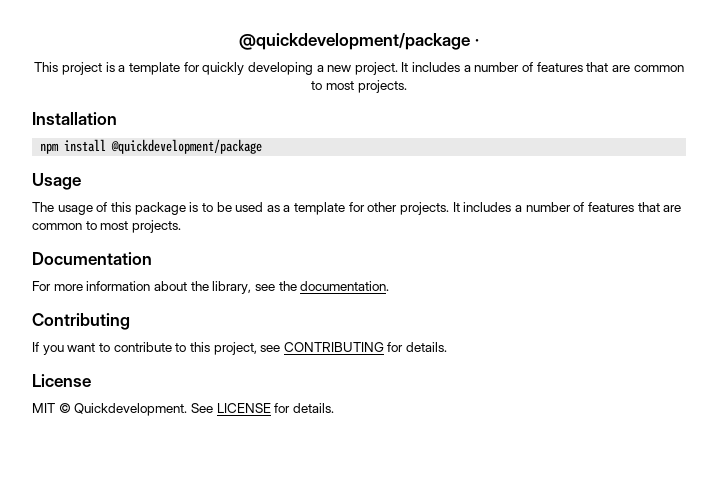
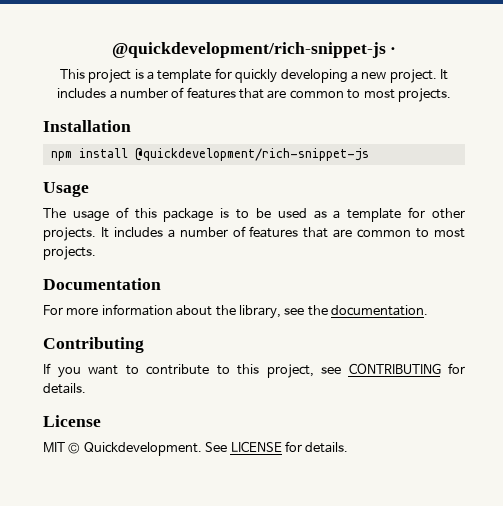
[239,33,471,50] @quickdevelopment/package -> [111,42,386,58] @quickdevelopment/rich-snippet-js
[111,139,263,154] @quickdevelopment/package -> [134,148,369,161] @quickdevelopment/rich-snippet-js

